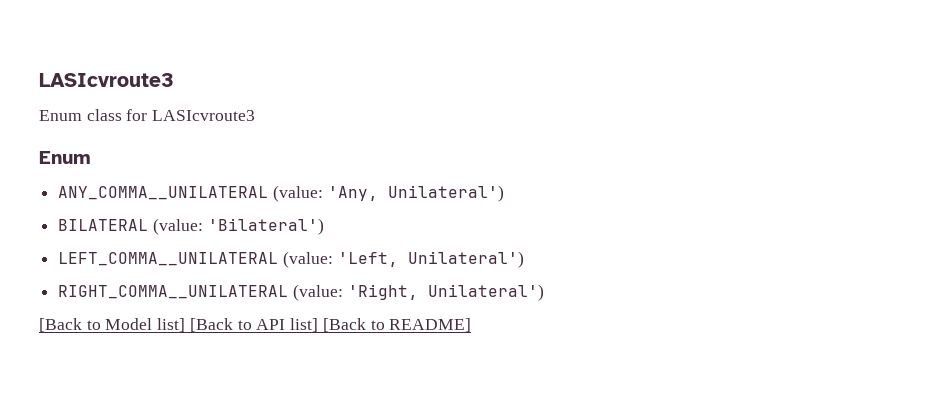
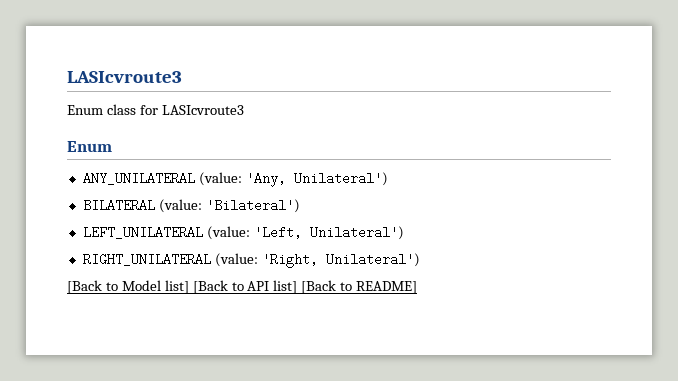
[58,186,269,200] ANY_COMMA__UNILATERAL -> [82,172,195,185] ANY_UNILATERAL
[58,252,279,266] LEFT_COMMA__UNILATERAL -> [82,226,203,239] LEFT_UNILATERAL
[58,285,289,299] RIGHT_COMMA__UNILATERAL -> [82,253,211,266] RIGHT_UNILATERAL

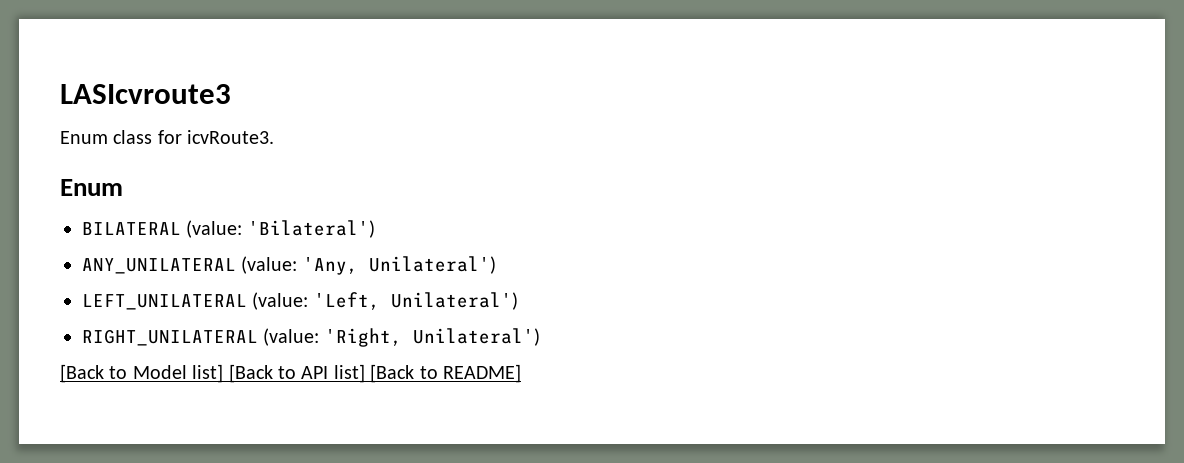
[161,105,244,115] [67,141,112,152] LASIcvroute3 // Enum -> [187,130,275,144] [60,179,123,196] [82,220,375,238] icvRoute3. // Enum // BILATERAL (value: 'Bilateral')
[82,199,300,213] // BILATERAL (value: 'Bilateral') -> (496, 265) none

